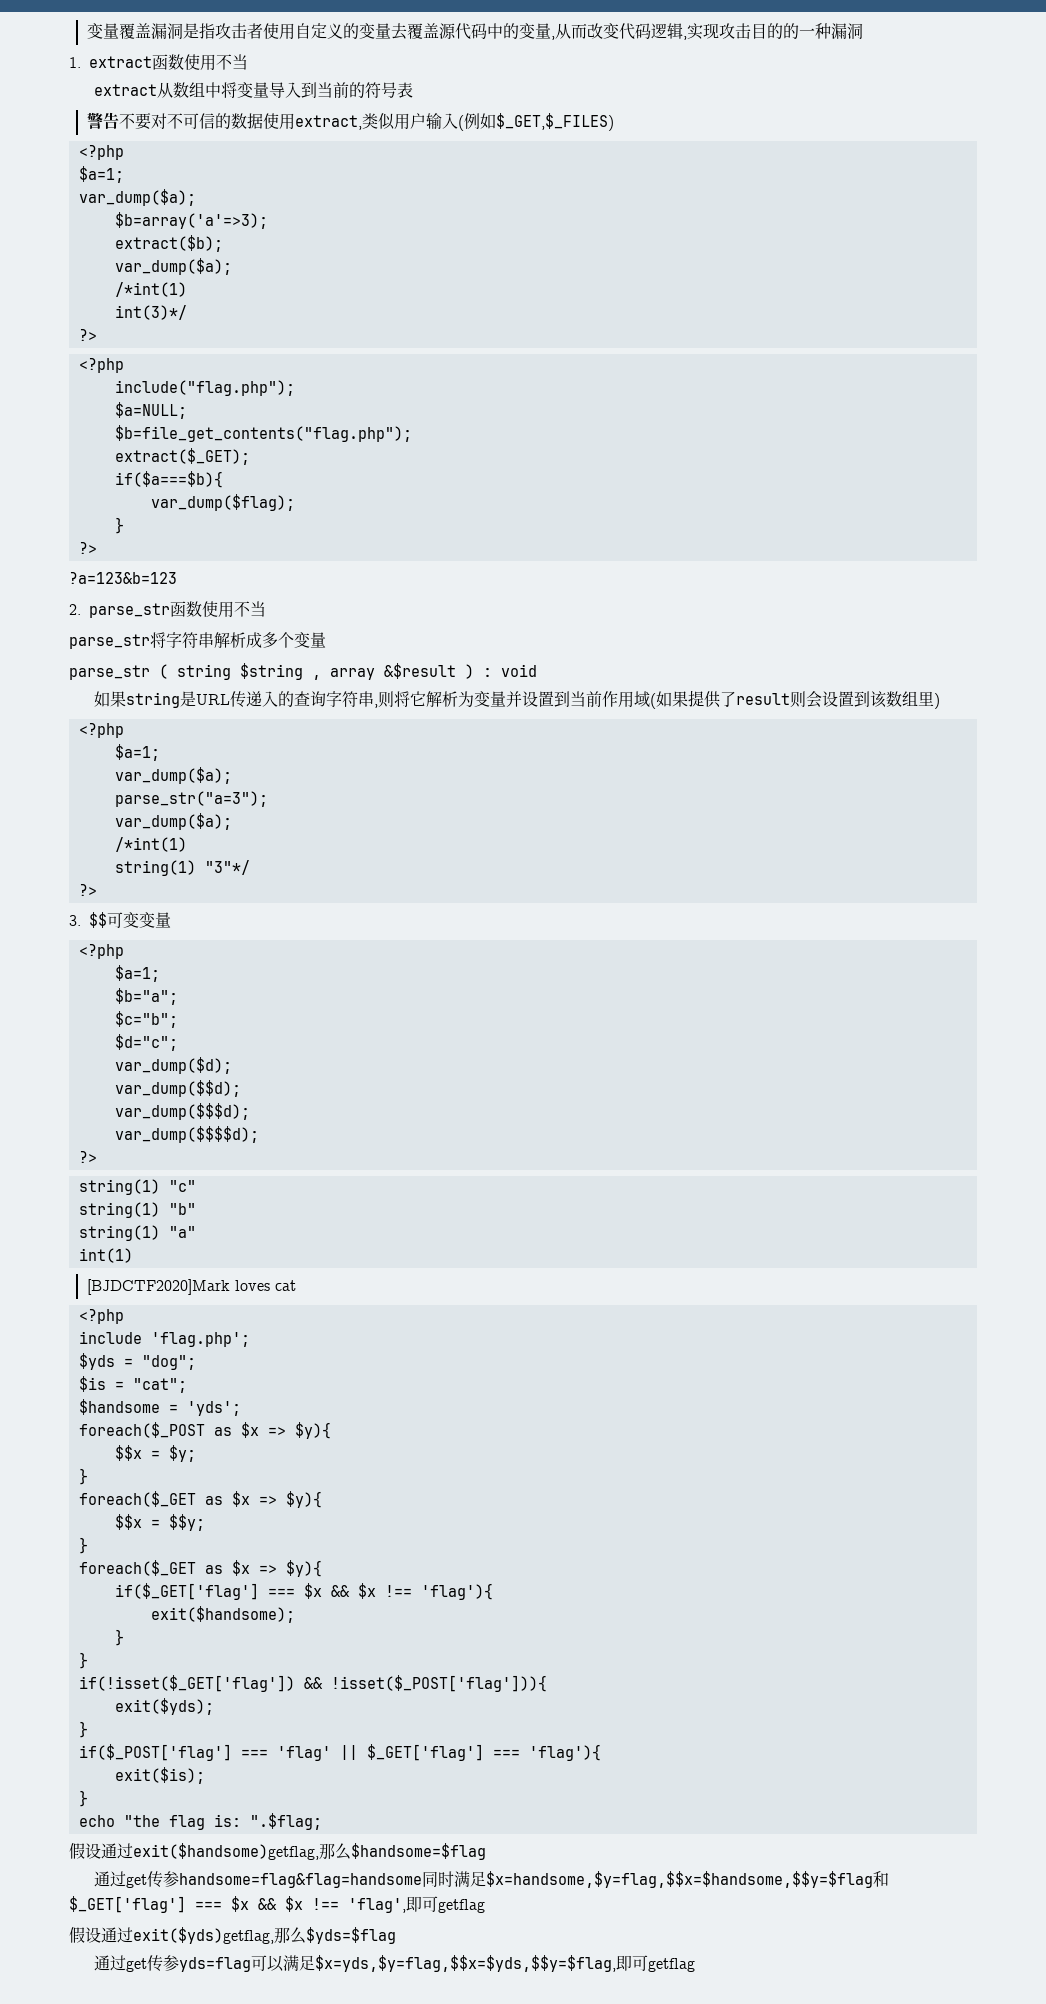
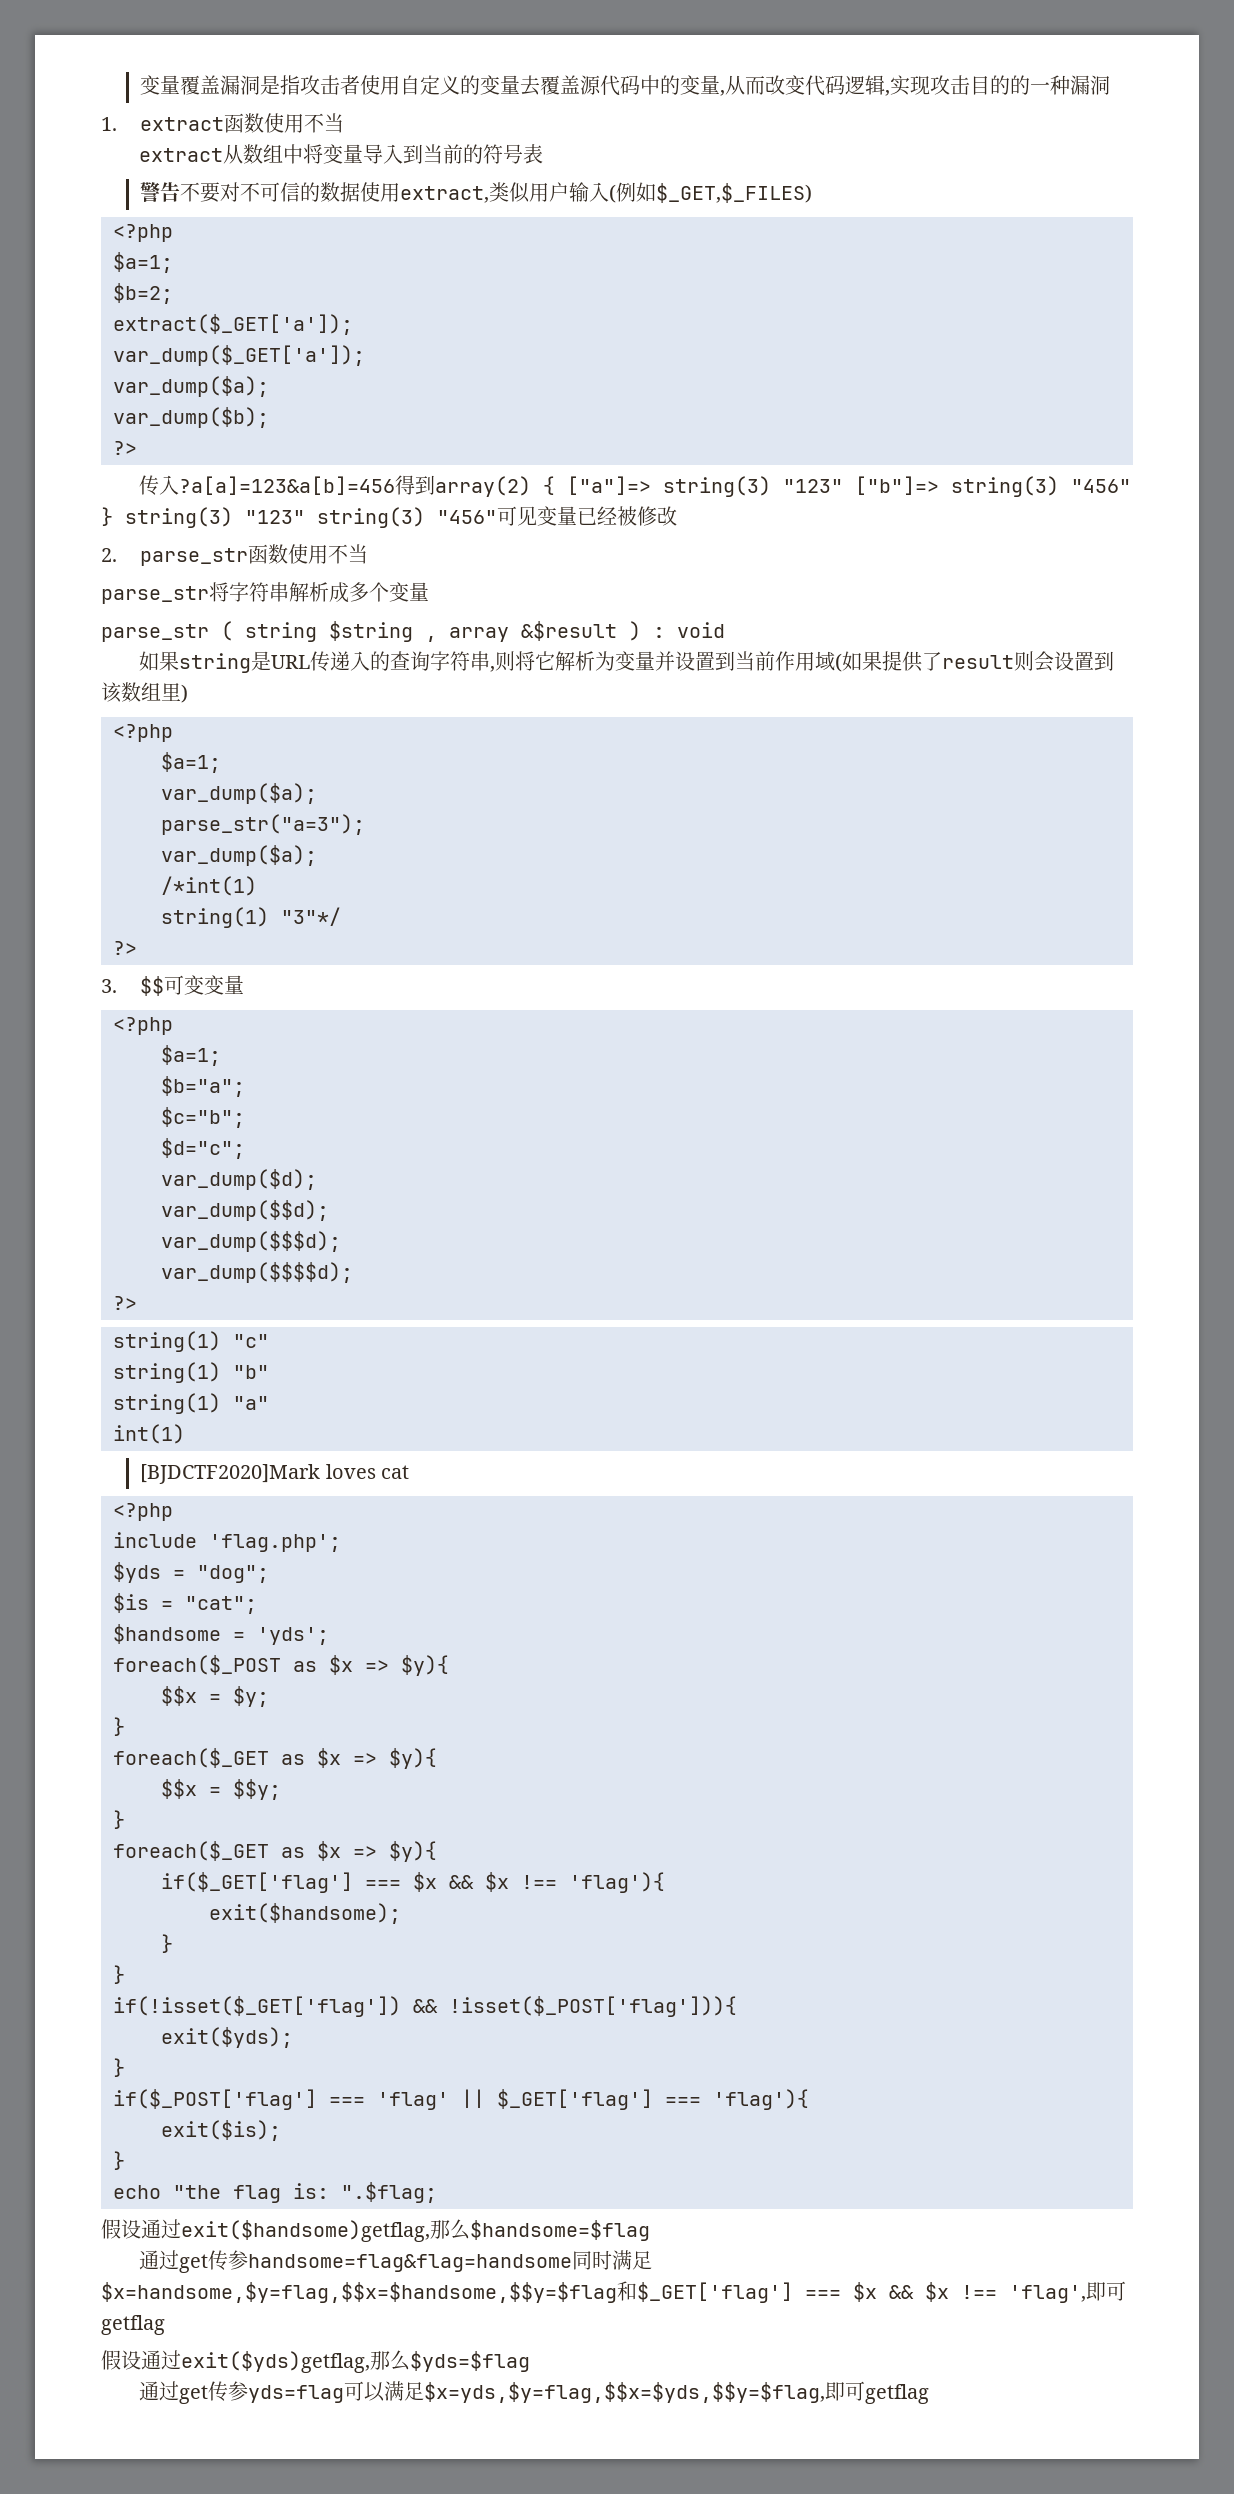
[78,189,196,206] [114,212,268,229] [114,235,223,252] [114,258,232,275] [114,282,187,297] [114,305,187,320] [78,329,97,341] [78,358,124,373] [114,380,295,396] [114,402,187,419] [114,425,412,442] [114,448,250,465] [114,471,223,488] [150,494,295,511] [114,517,124,534] [78,542,97,554] [69,572,177,584] var_dump($a); // $b=array('a'=>3); // extract($b); // var_dump($a); // /*int(1) // int(3)*/ // ?> // <?php // include("flag.php"); // $a=NULL; // $b=file_get_contents("flag.php"); // extract($_GET); // if($a===$b){ // var_dump($flag); // } // ?> // ?a=123&b=123 -> [113,283,173,304] [113,314,353,335] [113,345,365,366] [113,376,269,397] [113,407,269,428] [113,441,137,455] [138,475,1131,497] [101,506,677,528] $b=2; // extract($_GET['a']); // var_dump($_GET['a']); // var_dump($a); // var_dump($b); // ?> // 传入?a[a]=123&a[b]=456得到array(2) { ["a"]=> string(3) "123" ["b"]=> string(3) "456" } string(3) "123" string(3) "456"可见变量已经被修改

